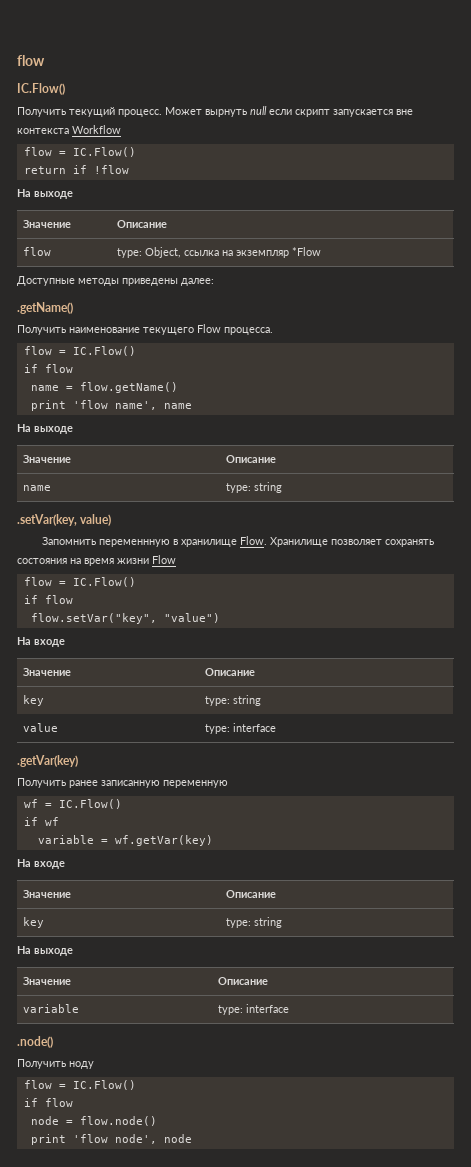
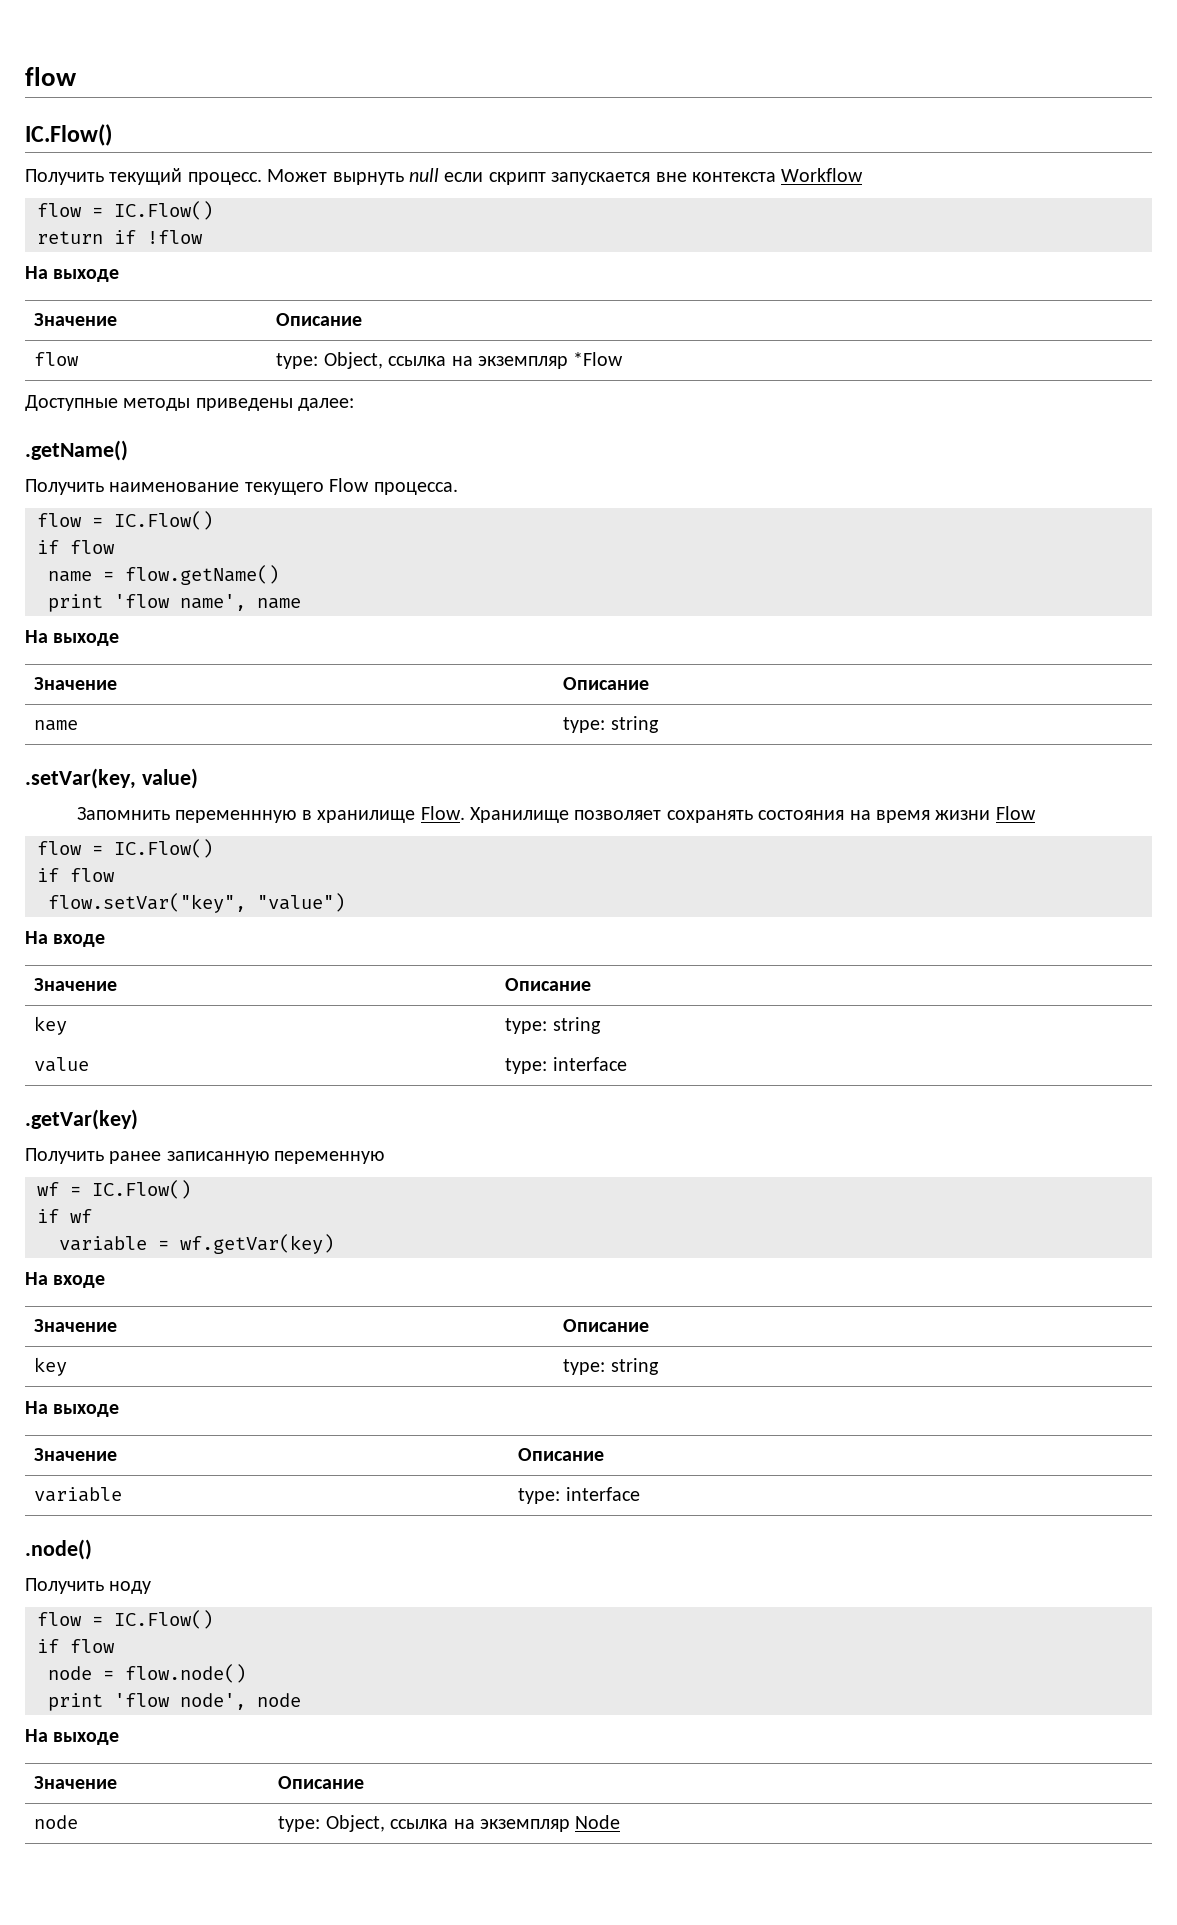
(192, 1138) none -> [25,1729,120,1745] [34,1776,118,1789] [278,1776,365,1789] [34,1815,79,1829] [278,1815,621,1832] // На выходе // Значение | Описание // node | type: Object, ссылка на экземпляр Node

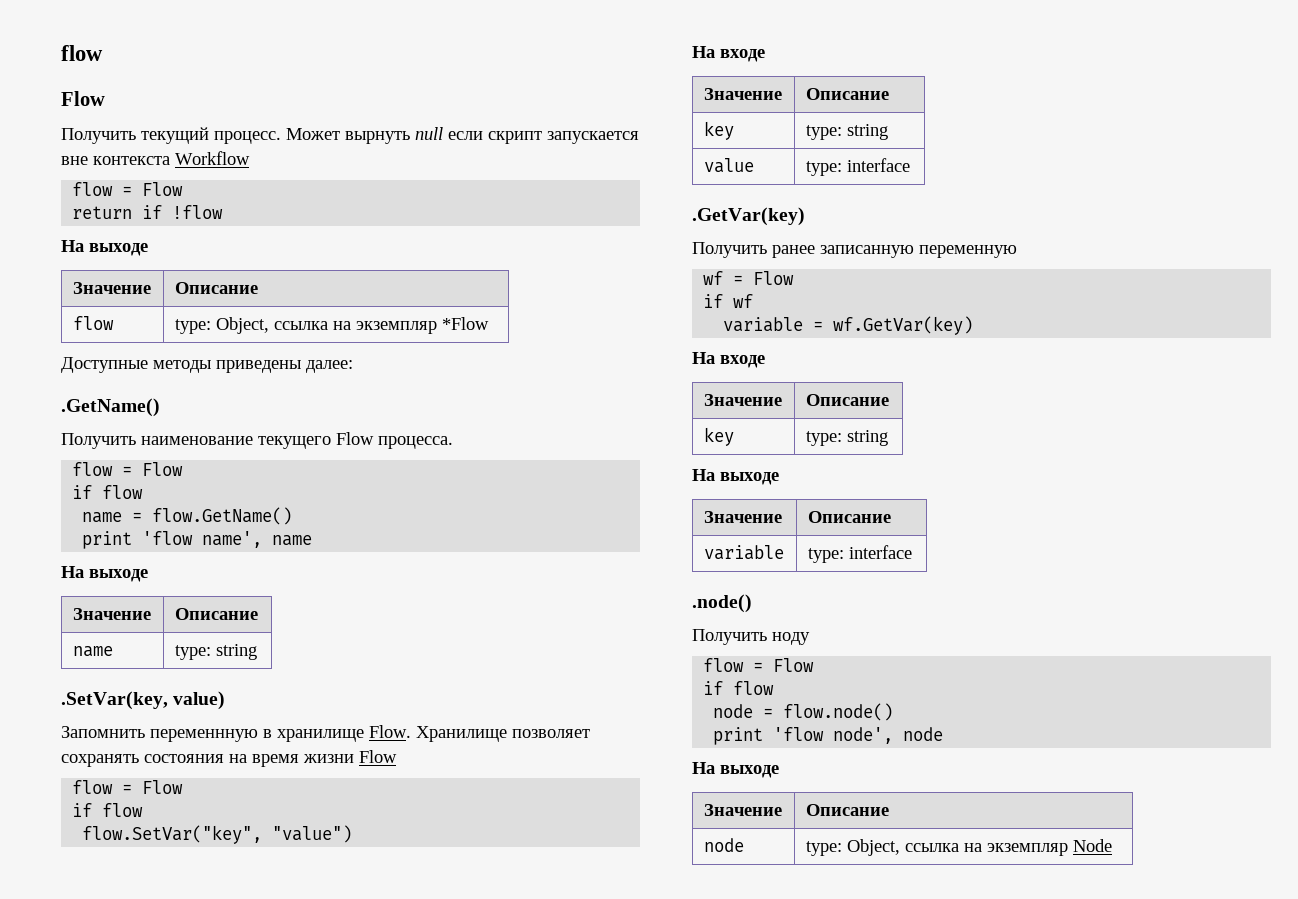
[25,67,77,86] [25,124,112,146] flow // IC.Flow() -> [61,45,103,61] [61,91,105,106] flow // Flow
[114,201,213,220] IC.Flow() -> [142,182,184,196] Flow
[25,440,128,461] .getName() -> [61,398,160,417] .GetName()
[114,511,213,530] IC.Flow() -> [142,462,184,476] Flow
[125,565,279,585] flow.getName() -> [152,507,293,525] flow.GetName()
[25,768,136,789] .setVar(key, -> [61,691,168,710] .SetVar(key,
[114,839,213,858] [37,868,115,882] [48,893,246,913] IC.Flow() // if flow // flow.setVar("key", -> [142,780,184,794] [72,803,144,817] [82,825,263,844] Flow // if flow // flow.SetVar("key",
[25,1109,138,1130] .getVar(key) -> [692,207,805,226] .GetVar(key)
[92,1180,191,1199] IC.Flow() -> [753,271,795,285] Flow
[180,1234,334,1254] wf.getVar(key) -> [833,316,974,335] wf.GetVar(key)
[114,1610,213,1629] IC.Flow() -> [773,658,815,672] Flow

